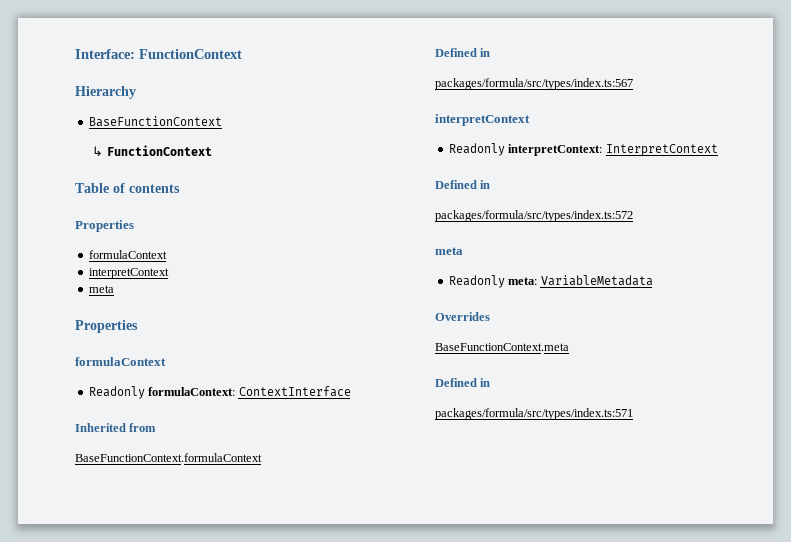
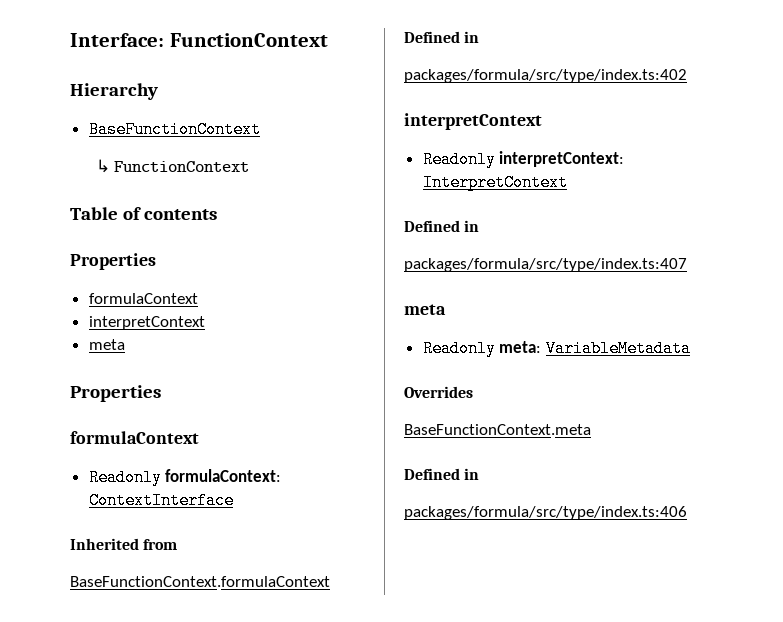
[435,78,633,90] packages/formula/src/types/index.ts:567 -> [404,69,687,83] packages/formula/src/type/index.ts:402
[435,210,633,222] packages/formula/src/types/index.ts:572 -> [404,258,687,272] packages/formula/src/type/index.ts:407
[435,408,633,420] packages/formula/src/types/index.ts:571 -> [404,506,687,520] packages/formula/src/type/index.ts:406

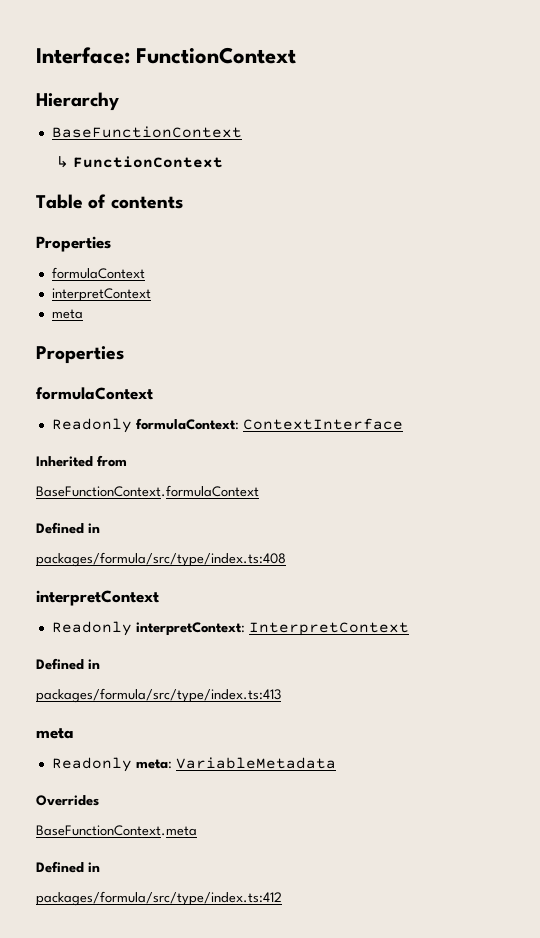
[404,69,687,83] packages/formula/src/type/index.ts:402 -> [36,552,286,567] packages/formula/src/type/index.ts:408
[404,258,687,272] packages/formula/src/type/index.ts:407 -> [36,688,281,703] packages/formula/src/type/index.ts:413
[404,506,687,520] packages/formula/src/type/index.ts:406 -> [36,891,282,906] packages/formula/src/type/index.ts:412

